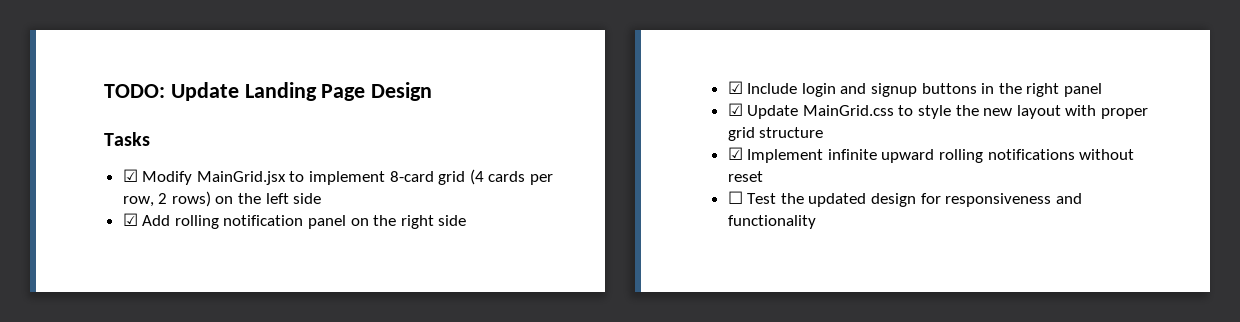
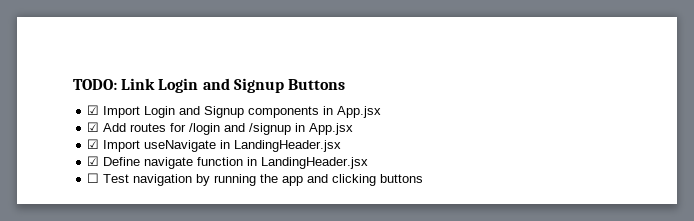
[170,82,433,101] [104,132,150,146] [122,169,554,185] [122,191,322,207] [122,213,467,229] [727,81,1103,97] [727,103,1149,119] [727,127,824,141] [727,147,1135,163] [727,171,763,182] [727,191,1082,207] [727,215,816,229] Update Landing Page Design // Tasks // ☑ Modify MainGrid.jsx to implement 8-card grid (4 cards per row, 2 rows) on the left side // ☑ Add rolling notification panel on the right side // ☑ Include login and signup buttons in the right panel // ☑ Update MainGrid.css to style the new layout with proper grid structure // ☑ Implement infinite upward rolling notifications without reset // ☐ Test the updated design for responsiveness and functionality -> [121,78,345,93] [87,105,382,118] [87,122,354,135] [87,139,342,152] [87,156,369,169] [87,173,424,186] Link Login and Signup Buttons // ☑ Import Login and Signup components in App.jsx // ☑ Add routes for /login and /signup in App.jsx // ☑ Import useNavigate in LandingHeader.jsx // ☑ Define navigate function in LandingHeader.jsx // ☐ Test navigation by running the app and clicking buttons

